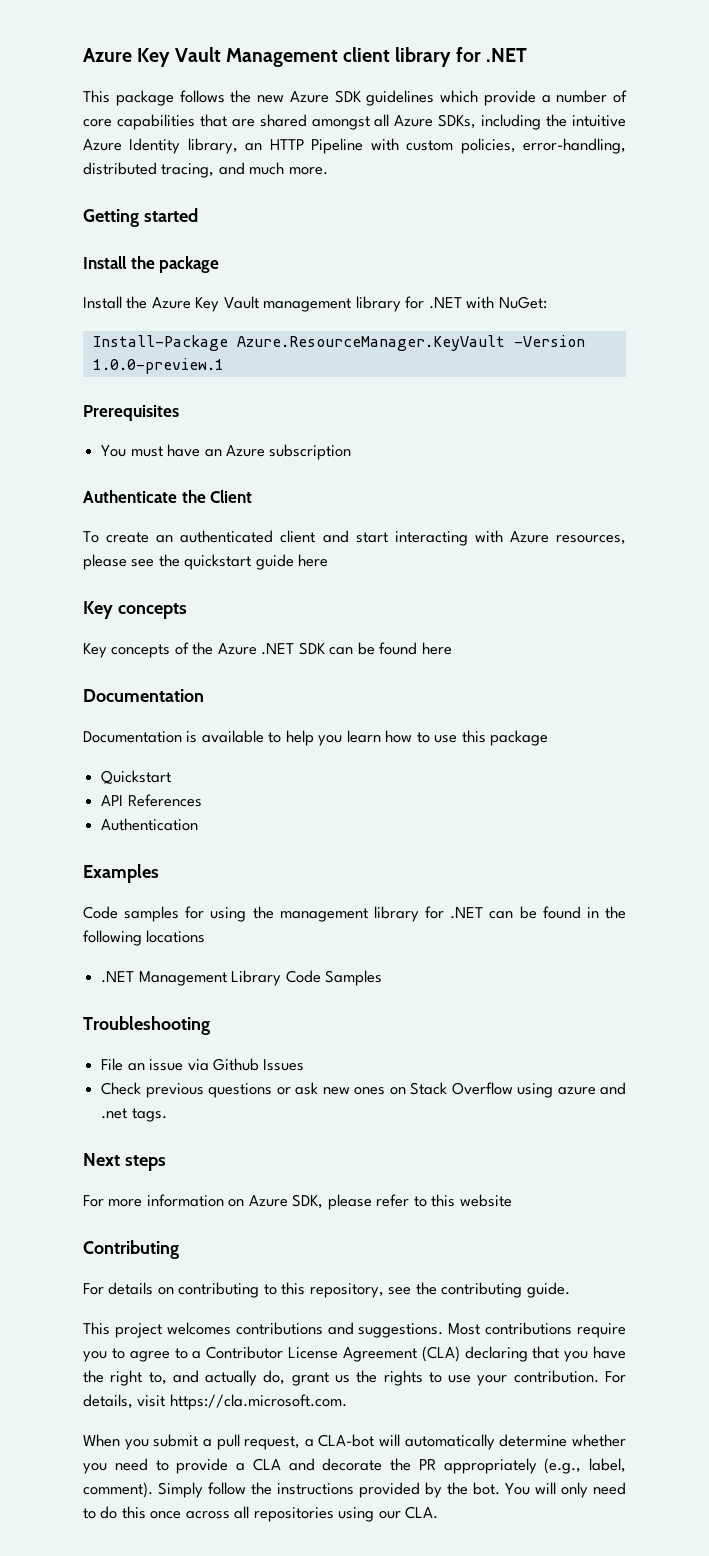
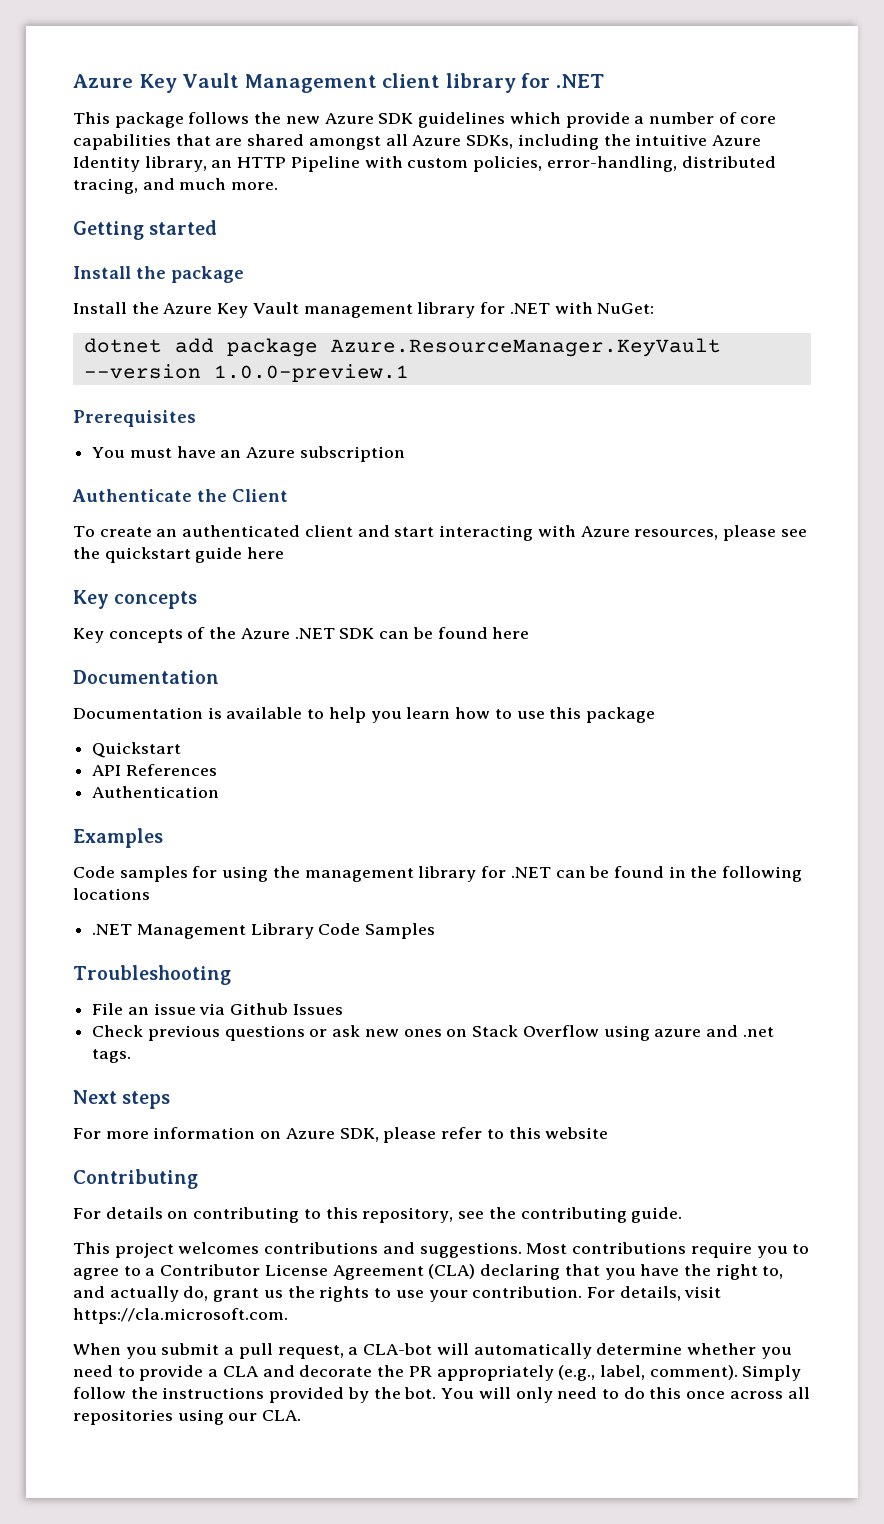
[92,335,585,351] Install-Package Azure.ResourceManager.KeyVault -Version -> [83,338,721,357] [83,364,201,379] dotnet add package Azure.ResourceManager.KeyVault --version

